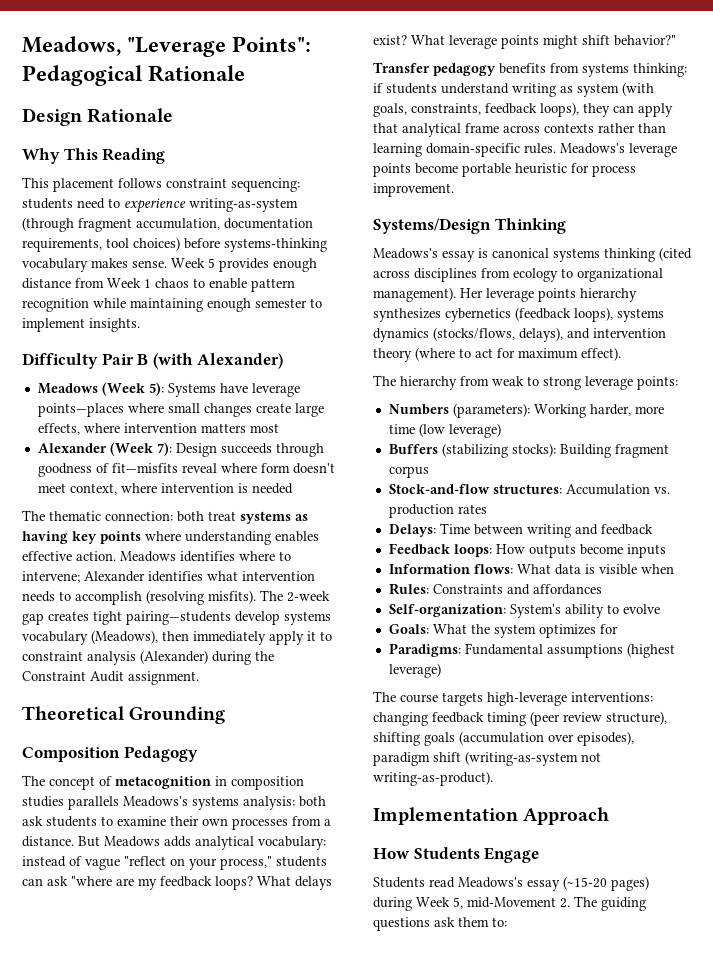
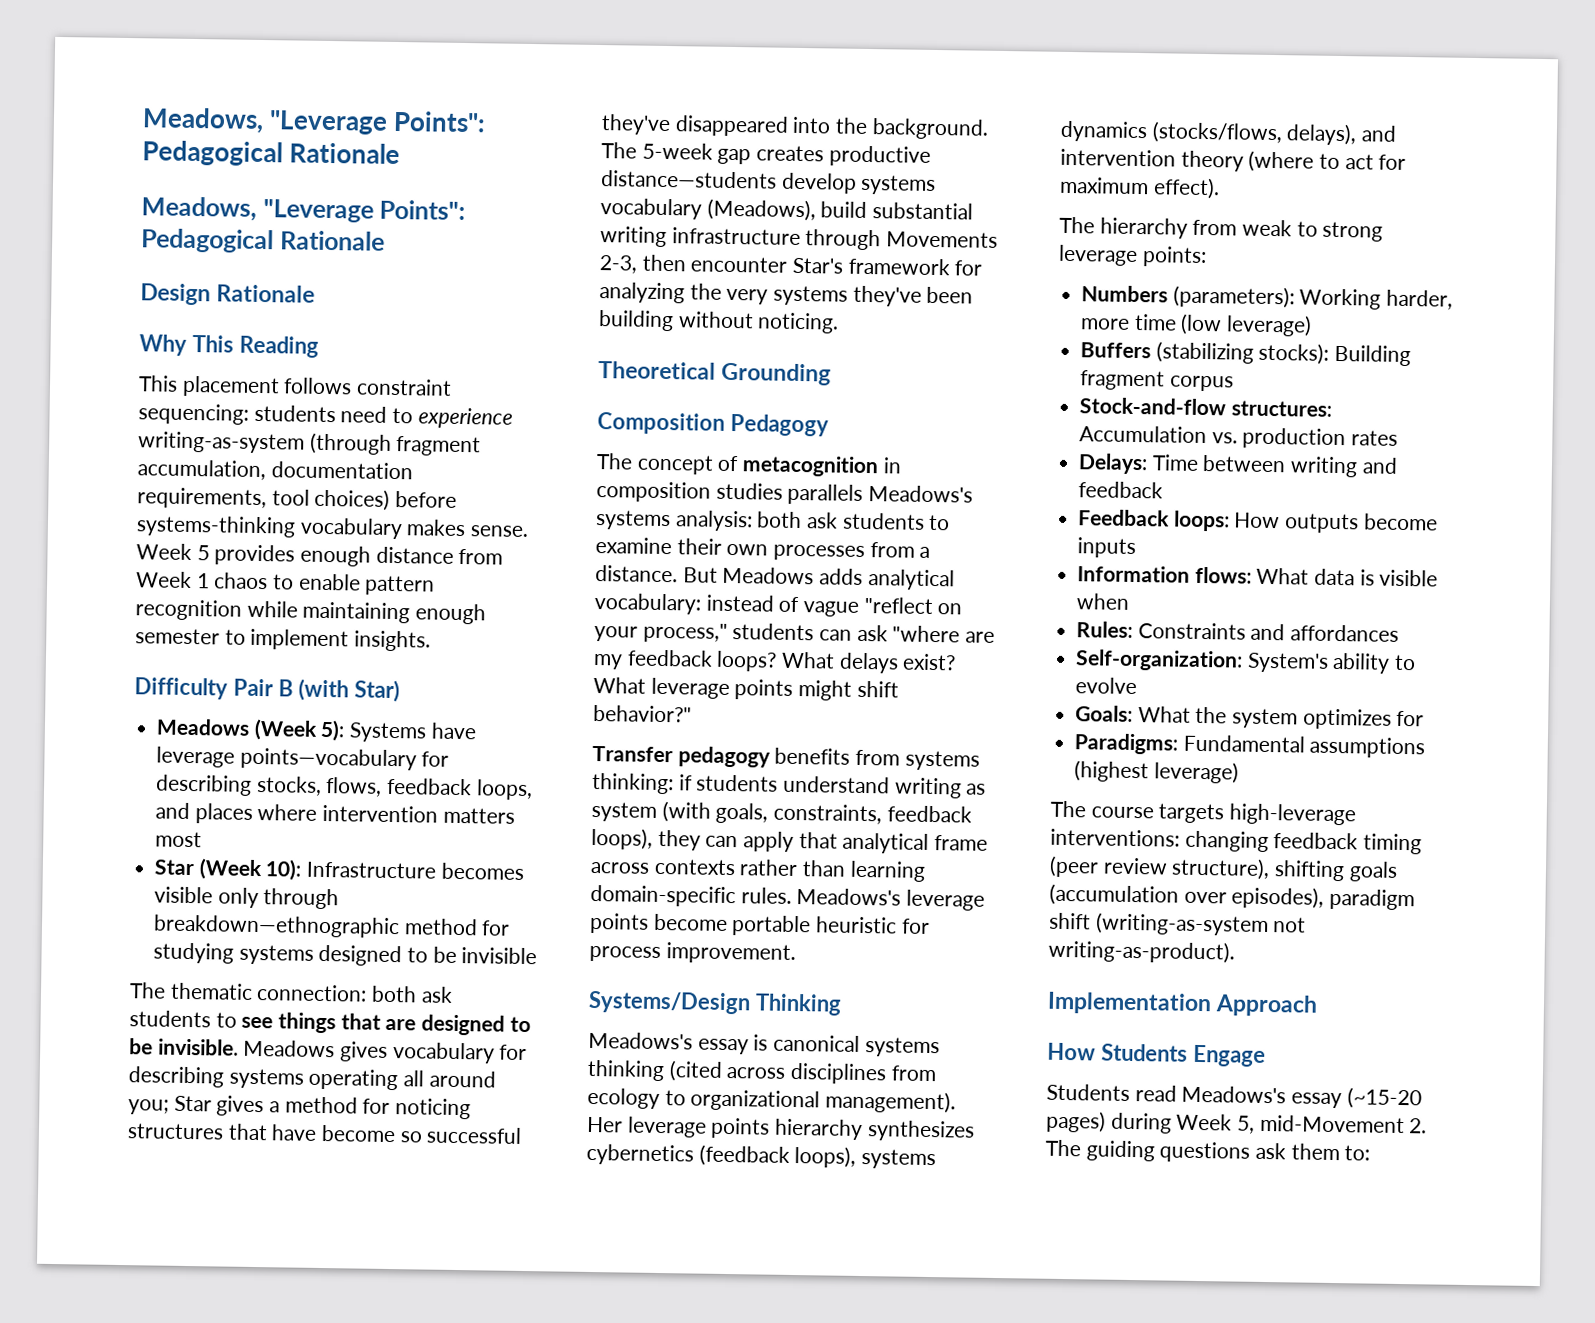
[22,36,312,57] [22,65,246,86] Meadows, "Leverage Points": Pedagogical Rationale -> [142,107,486,135] [142,140,400,167] [141,196,466,223] [141,228,385,254] Meadows, "Leverage Points": Pedagogical Rationale // Meadows, "Leverage Points": Pedagogical Rationale
[197,353,284,369] Alexander) -> [353,679,400,703] Star)
[37,403,324,417] [37,423,279,435] [37,442,324,457] [37,463,335,477] [37,483,293,495] [22,510,308,524] [22,531,319,545] [22,551,291,562] [22,571,315,583] [22,590,330,605] [22,611,331,625] [22,630,332,645] [22,650,274,665] [22,671,199,685] points—places where small changes create large effects, where intervention matters most // Alexander (Week 7): Design succeeds through goodness of fit—misfits reveal where form doesn't meet context, where intervention is needed // The thematic connection: both treat systems as having key points where understanding enables effective action. Meadows identifies where to intervene; Alexander identifies what intervention needs to accomplish (resolving misfits). The 2-week gap creates tight pairing—students develop systems vocabulary (Meadows), then immediately apply it to constraint analysis (Alexander) during the Constraint Audit assignment. -> [239,747,450,771] [155,774,533,801] [155,802,515,824] [155,831,203,848] [154,858,524,881] [154,886,340,910] [153,914,511,939] [153,942,538,967] [129,982,453,1003] [129,1010,531,1036] [129,1038,528,1064] [128,1066,496,1091] [128,1095,472,1120] [127,1123,523,1144] [601,114,989,140] [601,142,931,167] [601,170,937,196] [600,198,974,222] [600,226,999,251] [599,254,983,276] [599,282,974,307] [598,310,840,334] points—vocabulary for describing stocks, flows, feedback loops, and places where intervention matters most // Star (Week 10): Infrastructure becomes visible only through breakdown—ethnographic method for studying systems designed to be invisible // The thematic connection: both ask students to see things that are designed to be invisible. Meadows gives vocabulary for describing systems operating all around you; Star gives a method for noticing structures that have become so successful they've disappeared into the background. The 5-week gap creates productive distance—students develop systems vocabulary (Meadows), build substantial writing infrastructure through Movements 2-3, then encounter Star's framework for analyzing the very systems they've been building without noticing.

